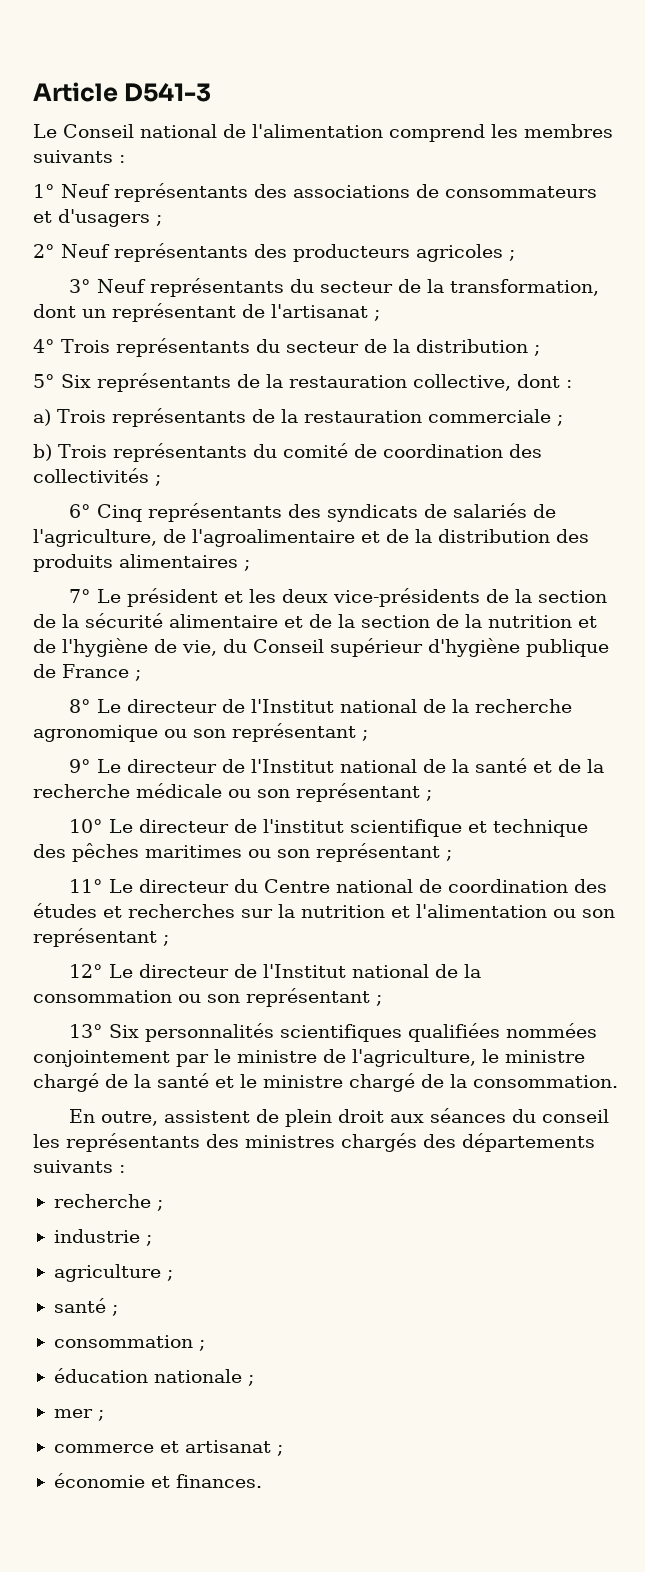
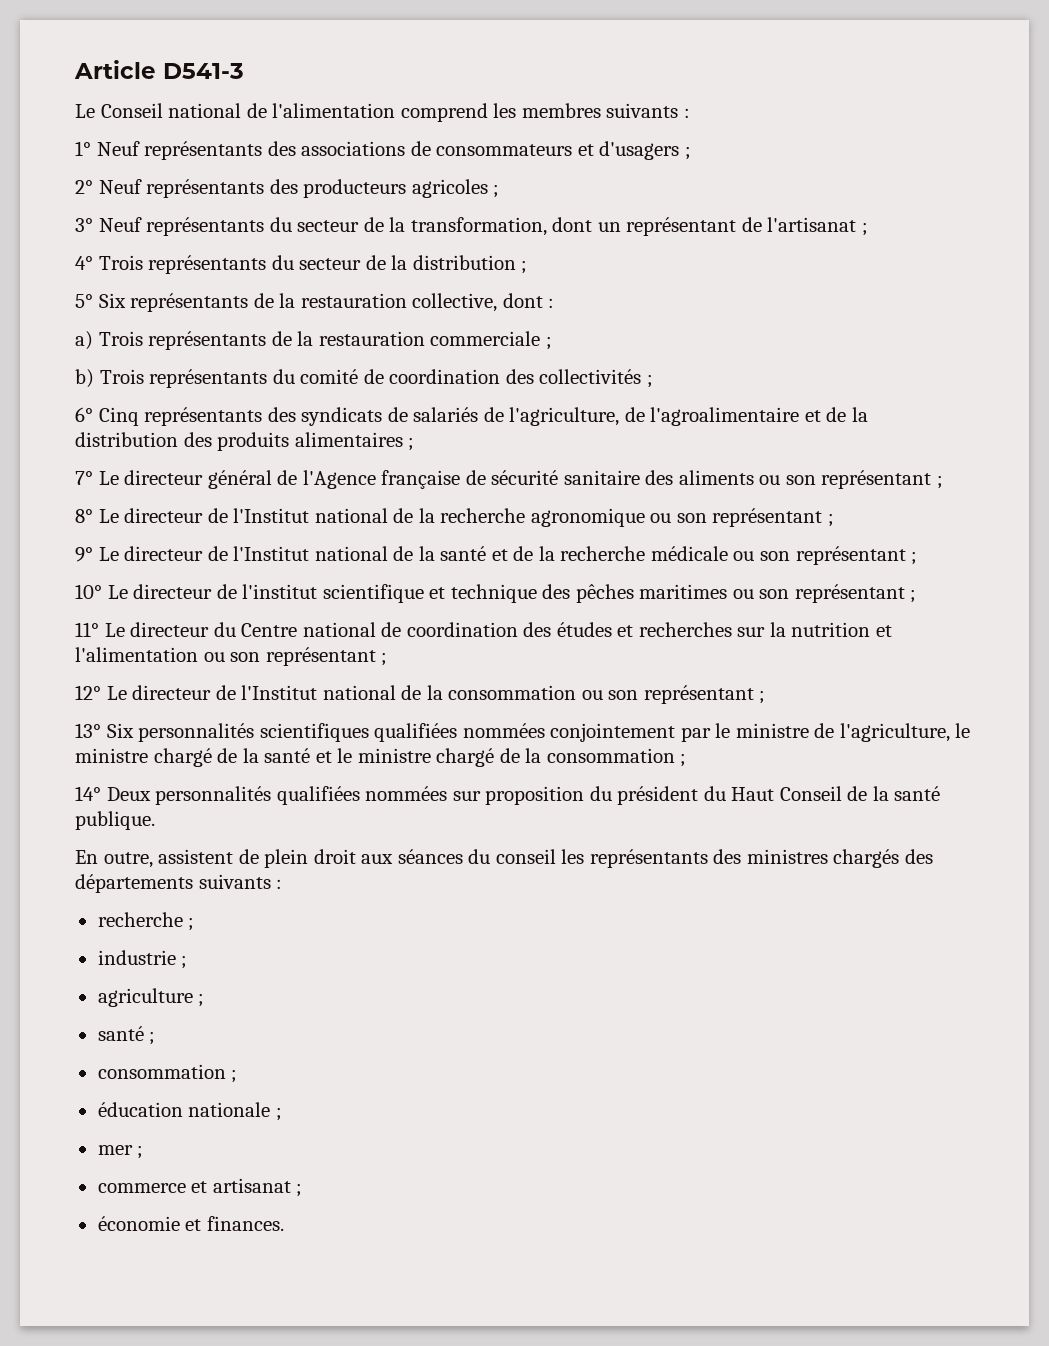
[127,588,608,607] [33,613,597,628] [33,638,609,657] [33,664,129,678] président et les deux vice-présidents de la section de la sécurité alimentaire et de la section de la nutrition et de l'hygiène de vie, du Conseil supérieur d'hygiène publique de France -> [124,470,932,489] directeur général de l'Agence française de sécurité sanitaire des aliments ou son représentant
[473,1075,618,1088] consommation. -> [546,748,687,767] [75,786,941,805] [75,811,155,830] consommation ; // 14° Deux personnalités qualifiées nommées sur proposition du président du Haut Conseil de la santé publique.

